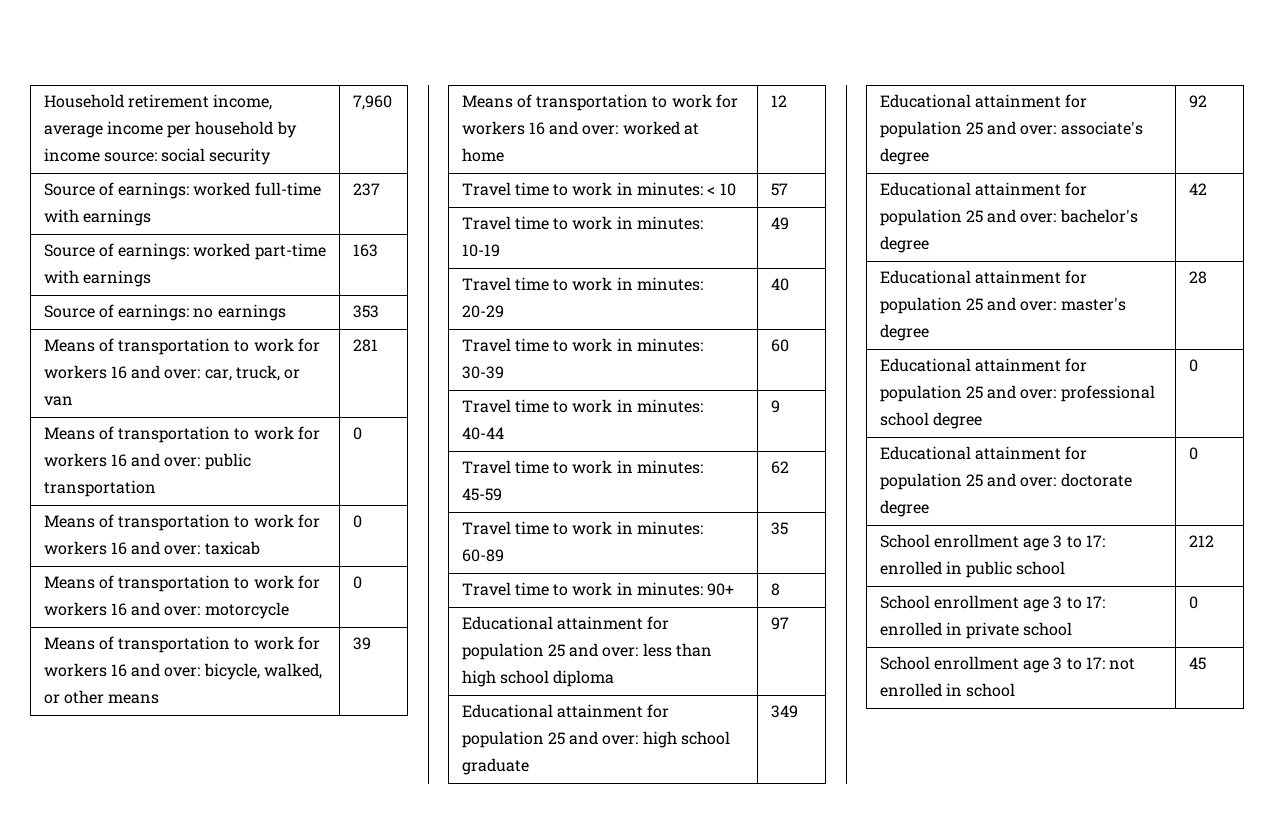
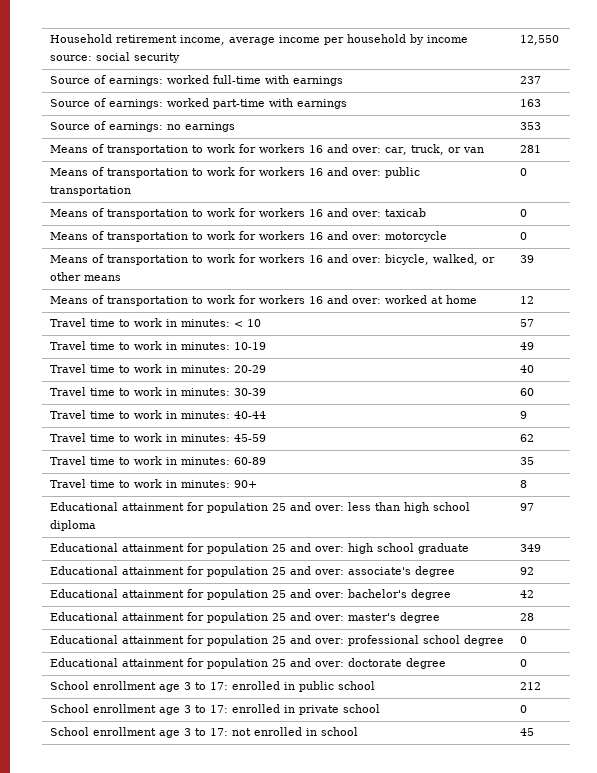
[352,95,392,110] 7,960 -> [520,35,560,45] 12,550

